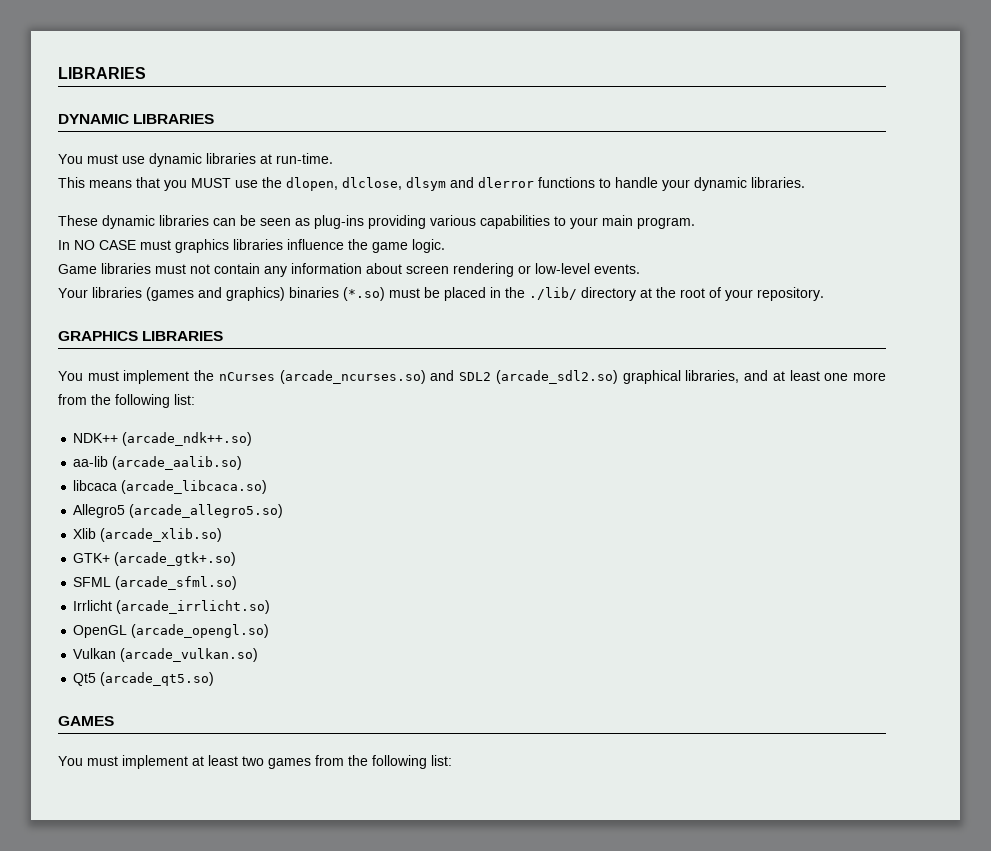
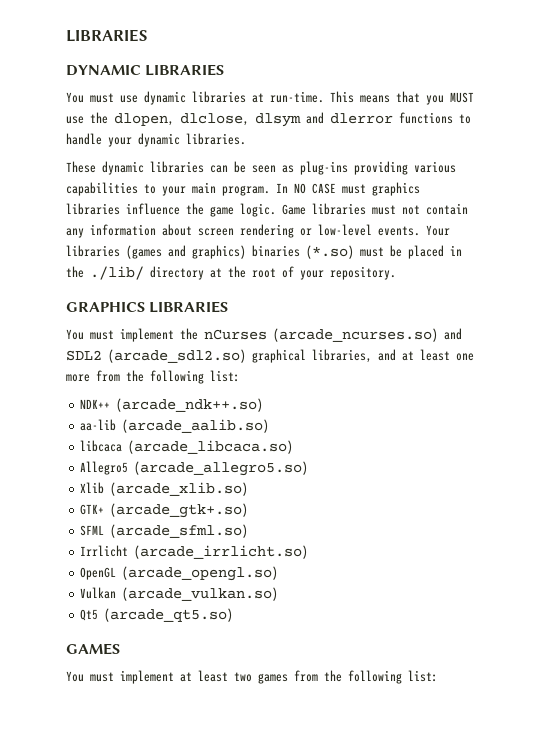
(333, 158) // -> (324, 97) none
(695, 223) // -> (270, 190) none
(445, 246) // -> (276, 210) none
(640, 269) // -> (420, 231) none

